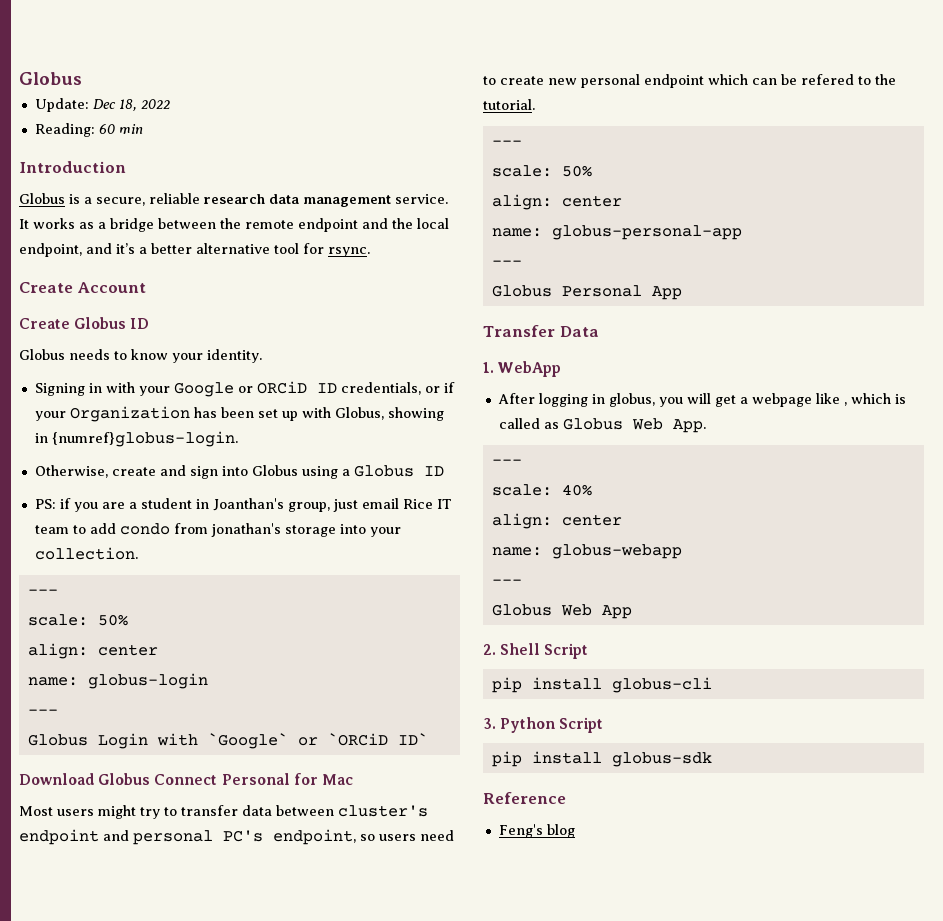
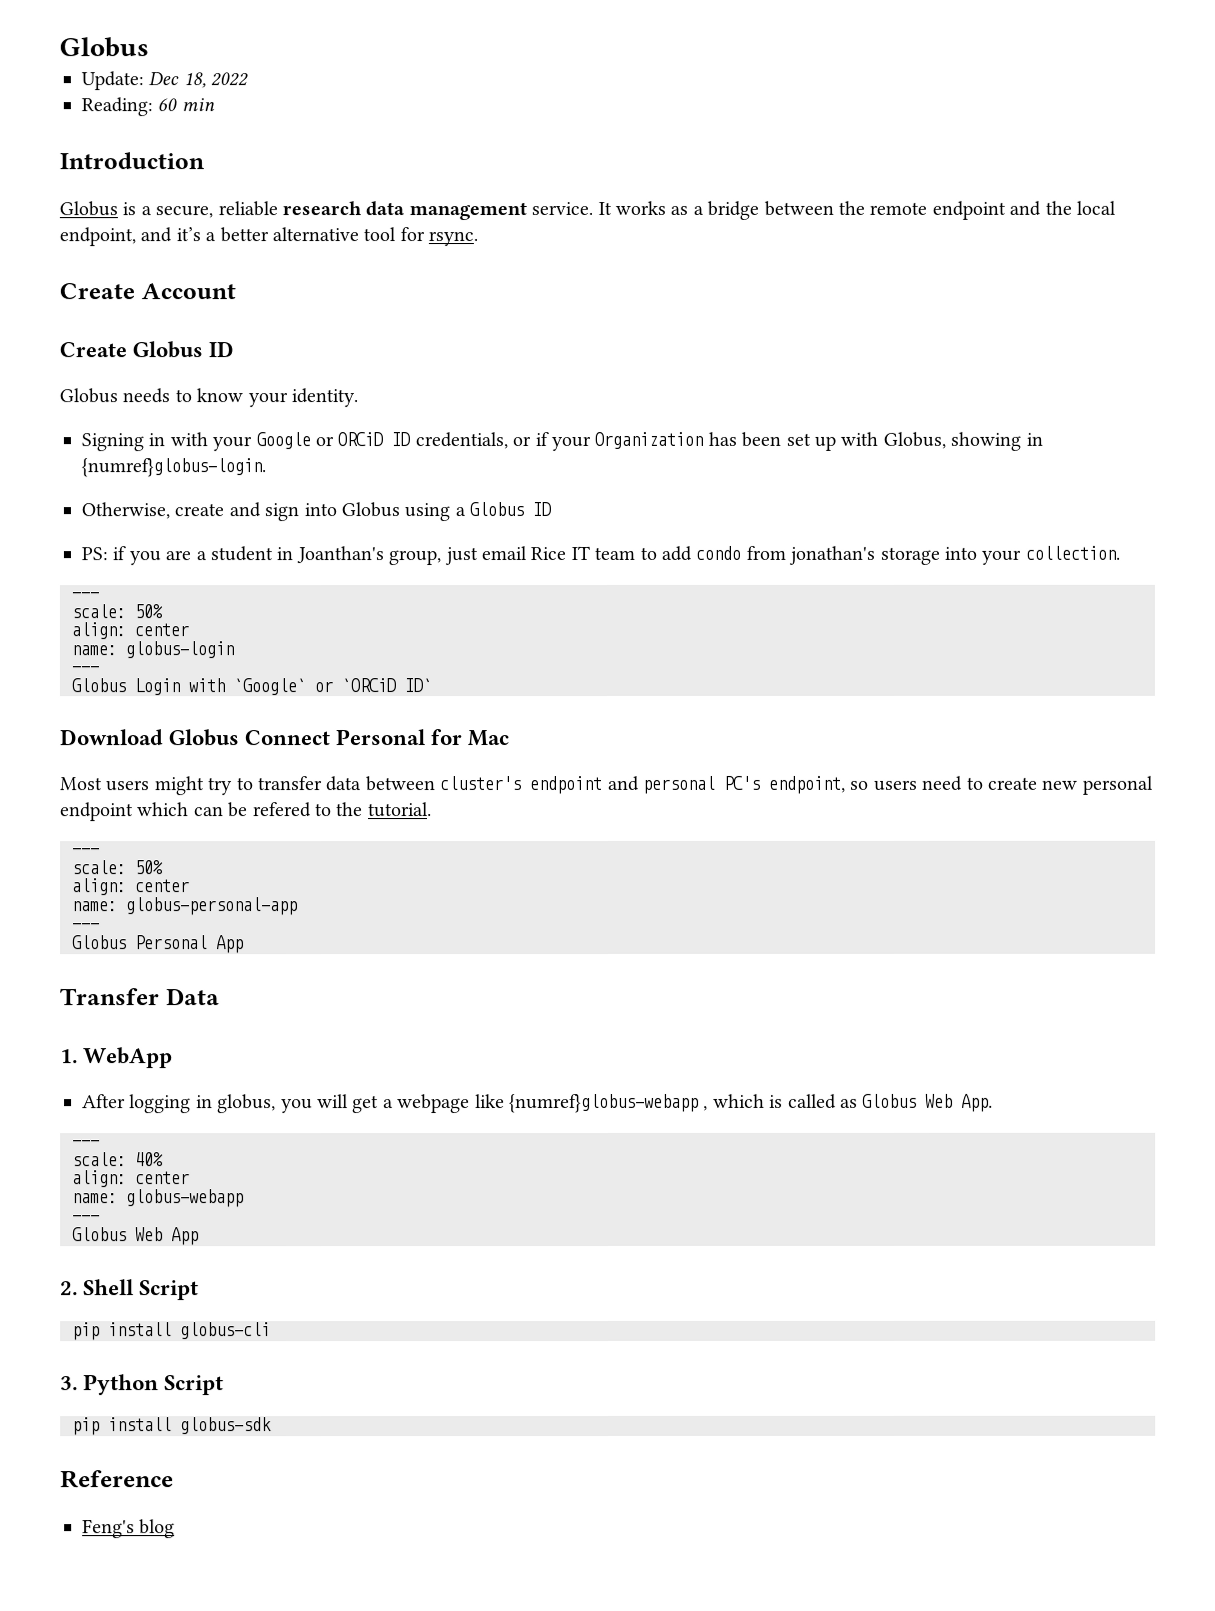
(840, 398) none -> [508,1093,699,1114] {numref}globus-webapp

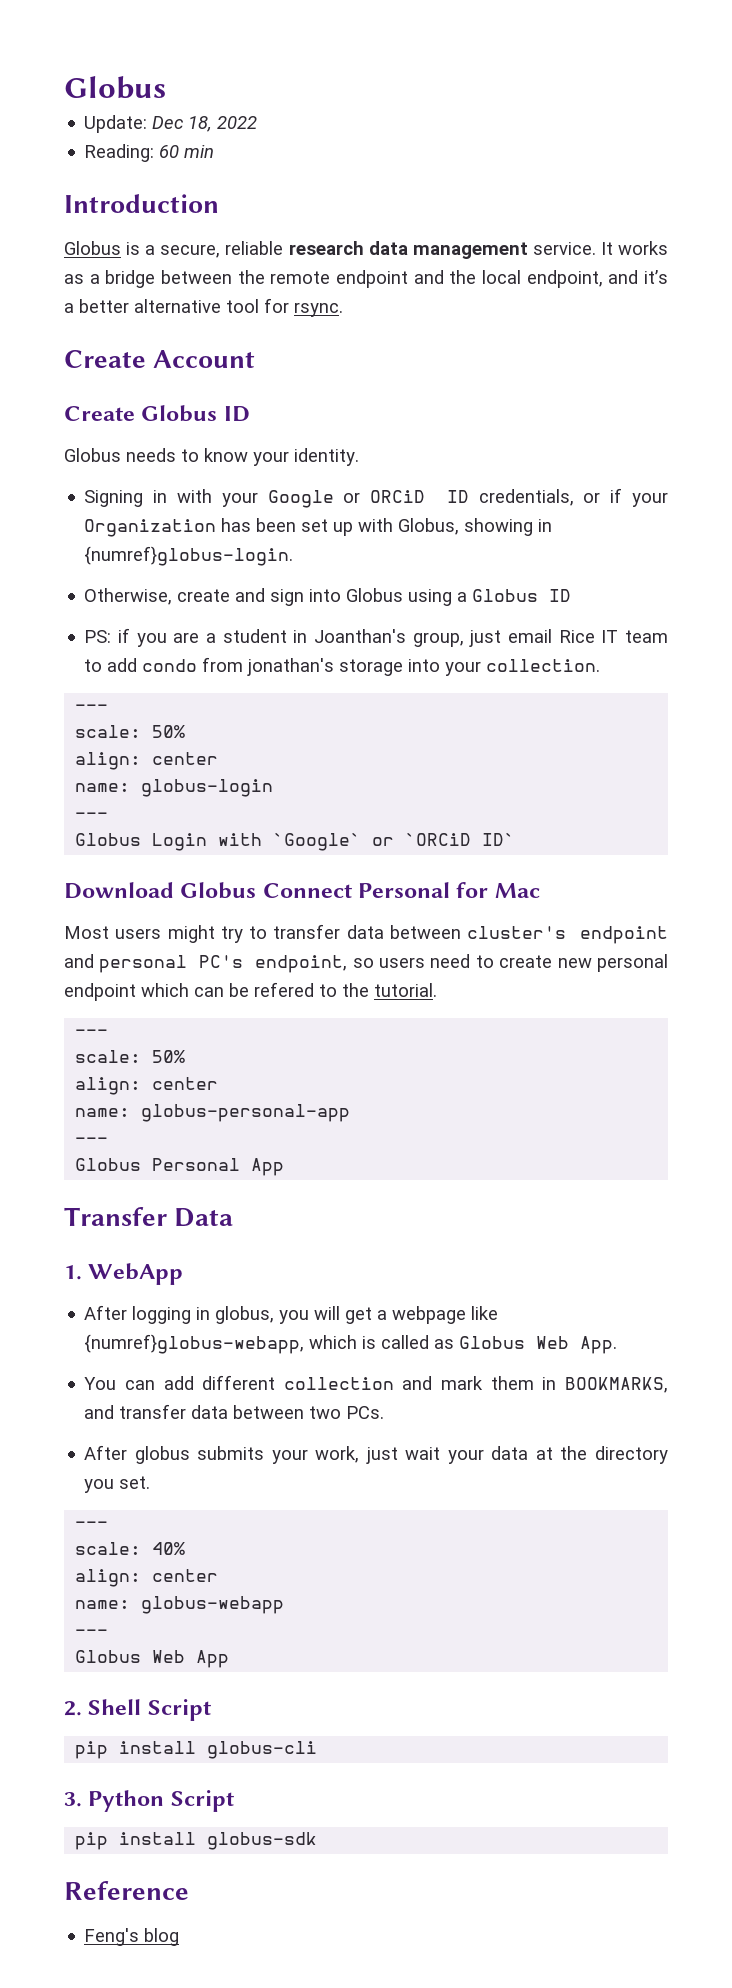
[508,1093,709,1114] {numref}globus-webapp , -> [84,1334,305,1354] {numref}globus-webapp,
(994, 1102) none -> [84,1375,668,1393] [84,1404,385,1419] [84,1445,668,1464] [84,1476,151,1493] // You can add different collection and mark them in BOOKMARKS, and transfer data between two PCs. // After globus submits your work, just wait your data at the directory you set.

